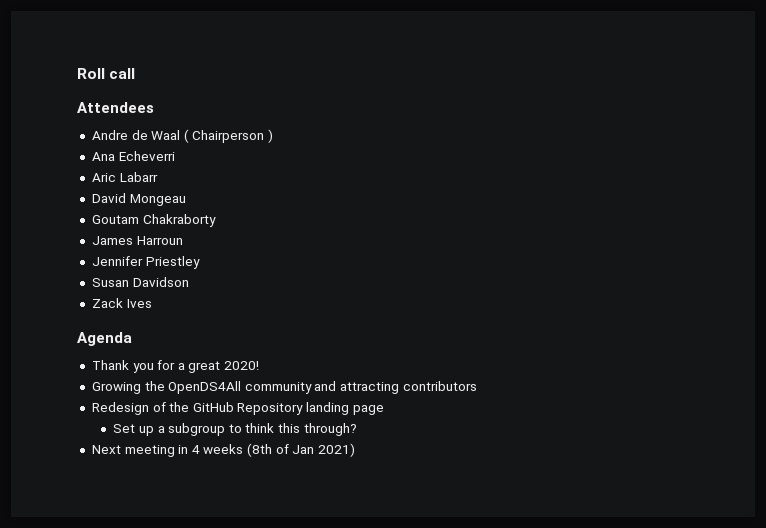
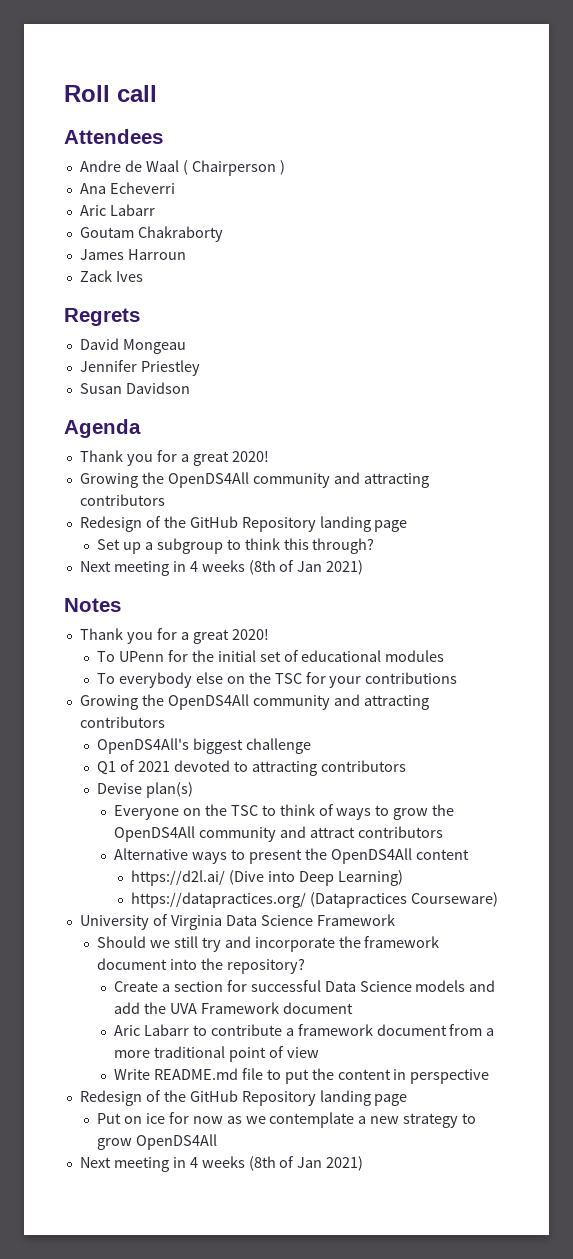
[91,193,186,206] // David Mongeau -> (155, 210) none
(183, 240) none -> [79,270,143,282] [64,308,140,326] [79,338,186,354] // Zack Ives // Regrets // David Mongeau
[91,298,152,308] // Zack Ives -> (190, 388) none
(356, 450) none -> [64,598,121,612] [79,628,269,644] [97,650,445,662] [97,672,458,688] [79,694,429,710] [79,716,165,728] [97,738,311,754] [97,760,406,776] [97,782,193,798] [114,804,455,820] [114,826,443,842] [114,848,469,864] [131,870,403,886] [131,892,498,908] [79,914,395,930] [97,936,440,952] [97,958,305,974] [114,980,496,992] [114,1002,353,1014] [114,1024,495,1036] [114,1046,319,1062] [114,1068,490,1084] [79,1090,408,1106] [97,1112,477,1128] [97,1134,217,1150] [79,1156,364,1172] // Notes // Thank you for a great 2020! // To UPenn for the initial set of educational modules // To everybody else on the TSC for your contributions // Growing the OpenDS4All community and attracting contributors // OpenDS4All's biggest challenge // Q1 of 2021 devoted to attracting contributors // Devise plan(s) // Everyone on the TSC to think of ways to grow the OpenDS4All community and attract contributors // Alternative ways to present the OpenDS4All content // https://d2l.ai/ (Dive into Deep Learning) // https://datapractices.org/ (Datapractices Courseware) // University of Virginia Data Science Framework // Should we still try and incorporate the framework document into the repository? // Create a section for successful Data Science models and add the UVA Framework document // Aric Labarr to contribute a framework document from a more traditional point of view // Write README.md file to put the content in perspective // Redesign of the GitHub Repository landing page // Put on ice for now as we contemplate a new strategy to grow OpenDS4All // Next meeting in 4 weeks (8th of Jan 2021)

